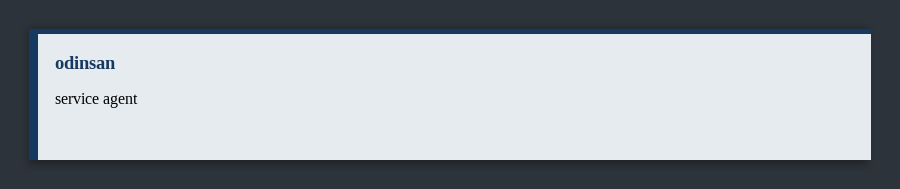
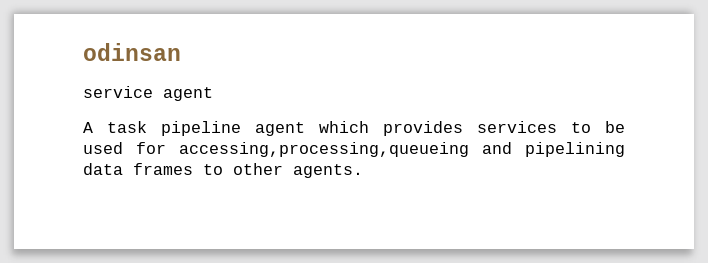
(139, 101) none -> [83,121,625,136] [83,142,625,157] [83,163,363,178] // A task pipeline agent which provides services to be used for accessing,processing,queueing and pipelining data frames to other agents.

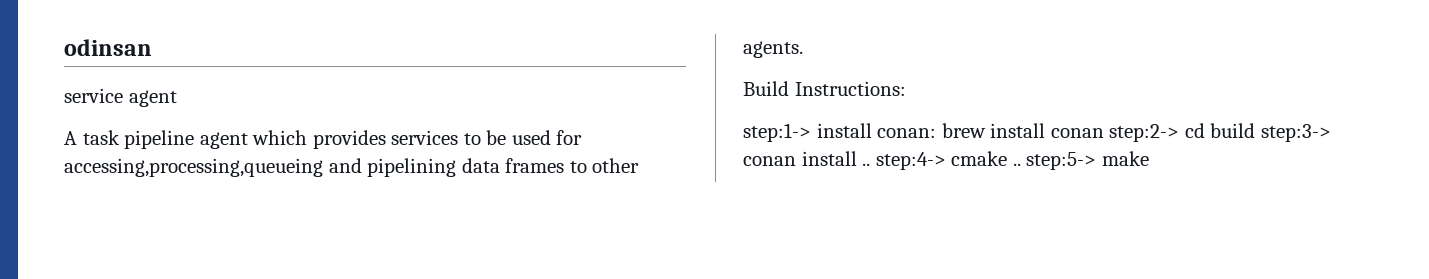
(363, 171) none -> [743,81,906,96] [743,123,1331,142] [743,151,1149,170] // Build Instructions: // step:1-> install conan: brew install conan step:2-> cd build step:3-> conan install .. step:4-> cmake .. step:5-> make

